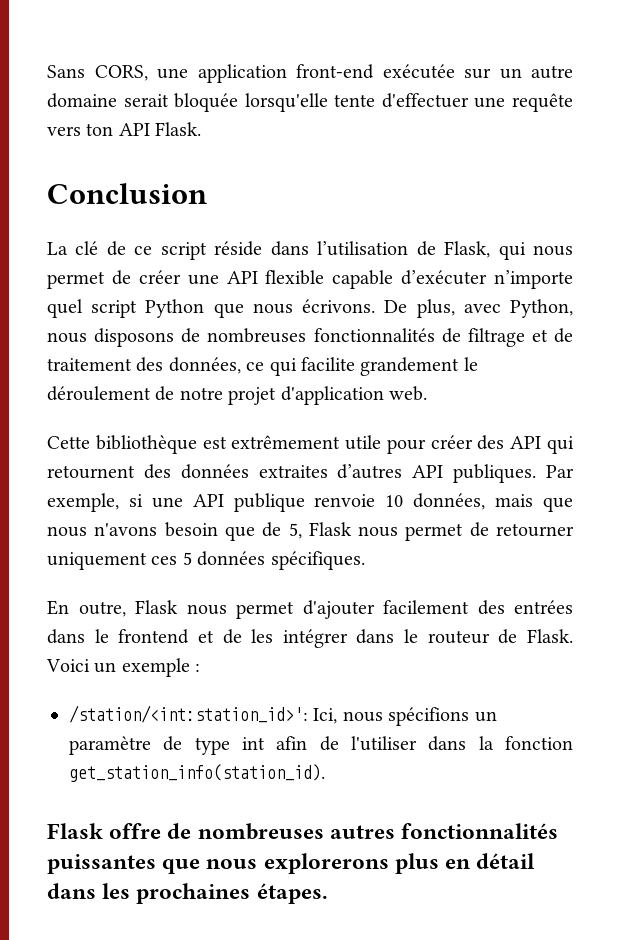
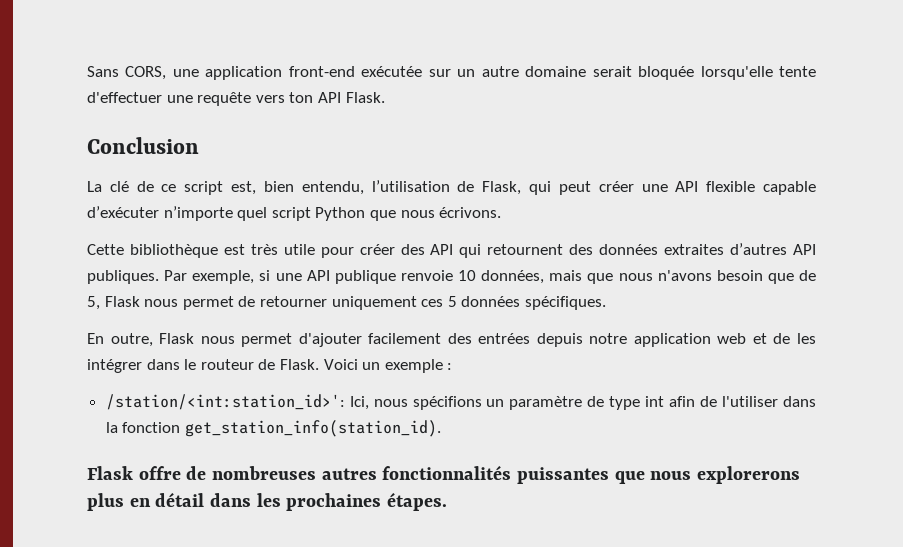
[214,241,309,256] réside dans -> [231,181,364,195] est, bien entendu,
[533,245,573,256] [47,270,131,289] nous permet de -> [558,181,591,195] peut
[384,299,573,318] [47,328,573,347] [47,357,478,376] [47,386,427,405] De plus, avec Python, nous disposons de nombreuses fonctionnalités de filtrage et de traitement des données, ce qui facilite grandement le déroulement de notre projet d'application web. -> (502, 212) none
[231,435,341,449] extrêmement -> [250,244,278,255] très
[47,629,190,644] dans le frontend -> [536,333,747,347] depuis notre application web

